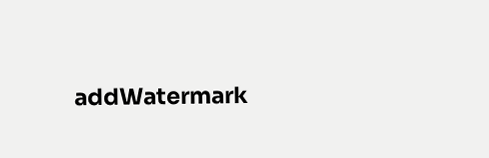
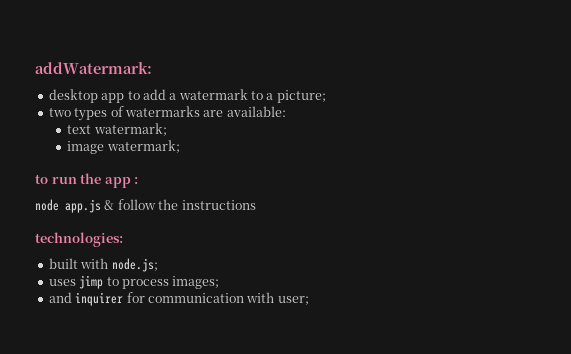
[74,85,249,107] addWatermark -> [35,62,152,74] [48,89,326,103] [48,106,286,121] [67,123,167,136] [67,140,180,154] [35,173,139,188] [35,199,256,213] [35,232,123,247] [48,258,158,272] [48,275,220,289] [48,292,309,306] addWatermark: // desktop app to add a watermark to a picture; // two types of watermarks are available: // text watermark; // image watermark; // to run the app : // node app.js & follow the instructions // technologies: // built with node.js; // uses jimp to process images; // and inquirer for communication with user;

